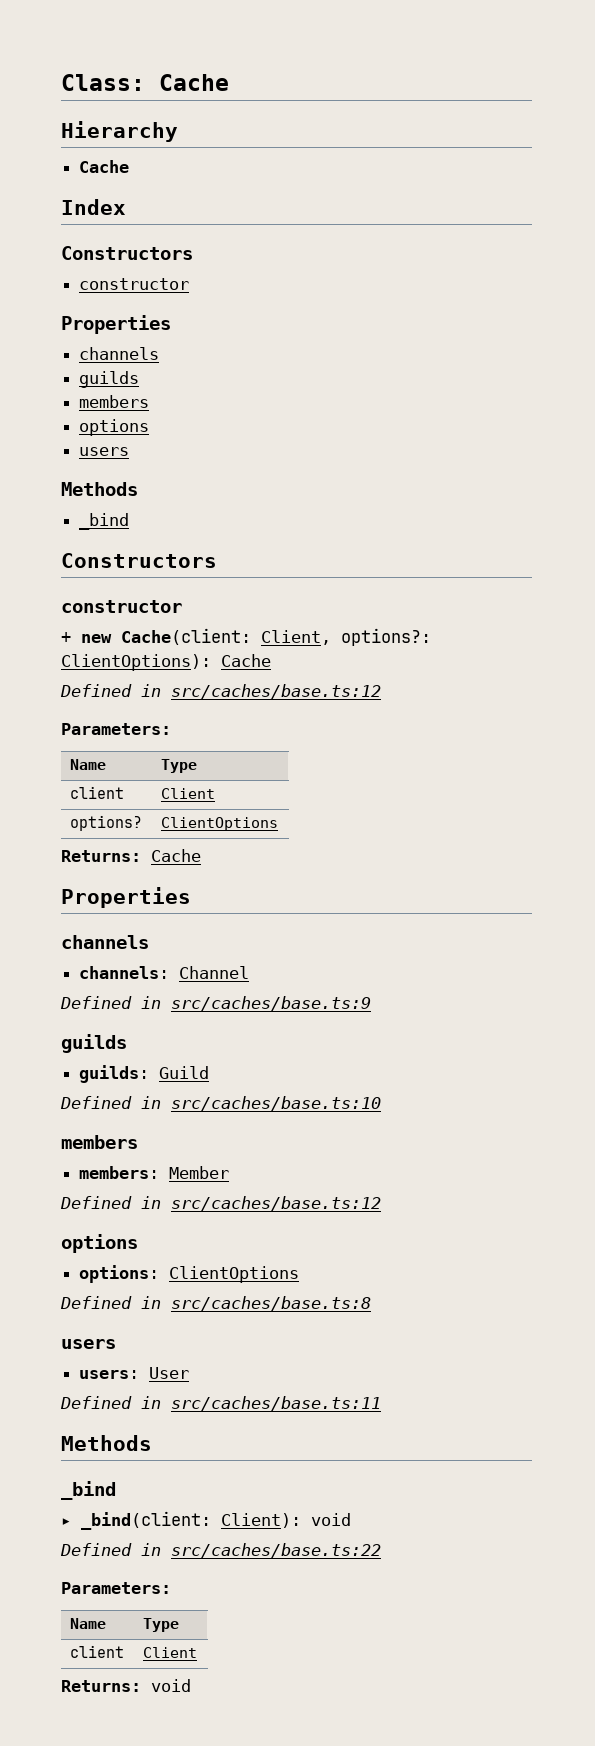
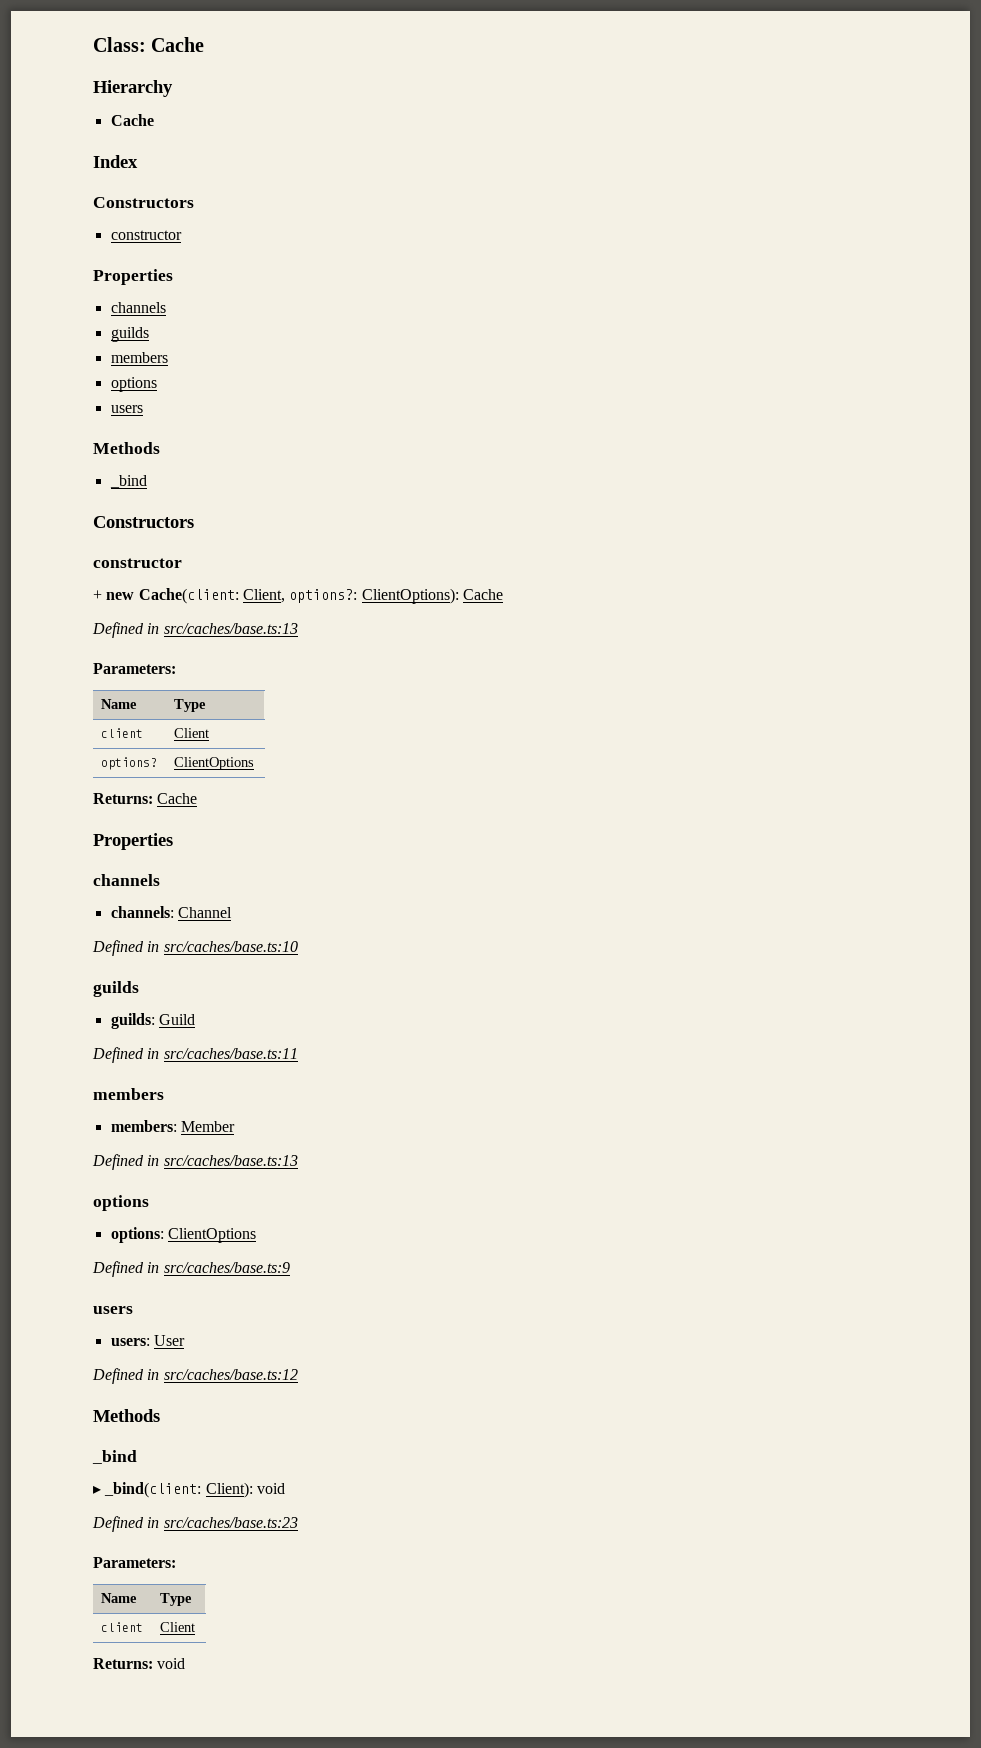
[171,684,381,699] src/caches/base.ts:12 -> [163,623,298,634] src/caches/base.ts:13
[171,996,371,1011] src/caches/base.ts:9 -> [163,941,298,952] src/caches/base.ts:10
[171,1096,381,1111] src/caches/base.ts:10 -> [163,1048,298,1059] src/caches/base.ts:11
[171,1196,381,1211] src/caches/base.ts:12 -> [163,1155,298,1166] src/caches/base.ts:13
[171,1296,371,1311] src/caches/base.ts:8 -> [163,1262,290,1273] src/caches/base.ts:9
[171,1396,381,1411] src/caches/base.ts:11 -> [163,1369,298,1380] src/caches/base.ts:12
[171,1543,381,1558] src/caches/base.ts:22 -> [163,1517,298,1528] src/caches/base.ts:23

